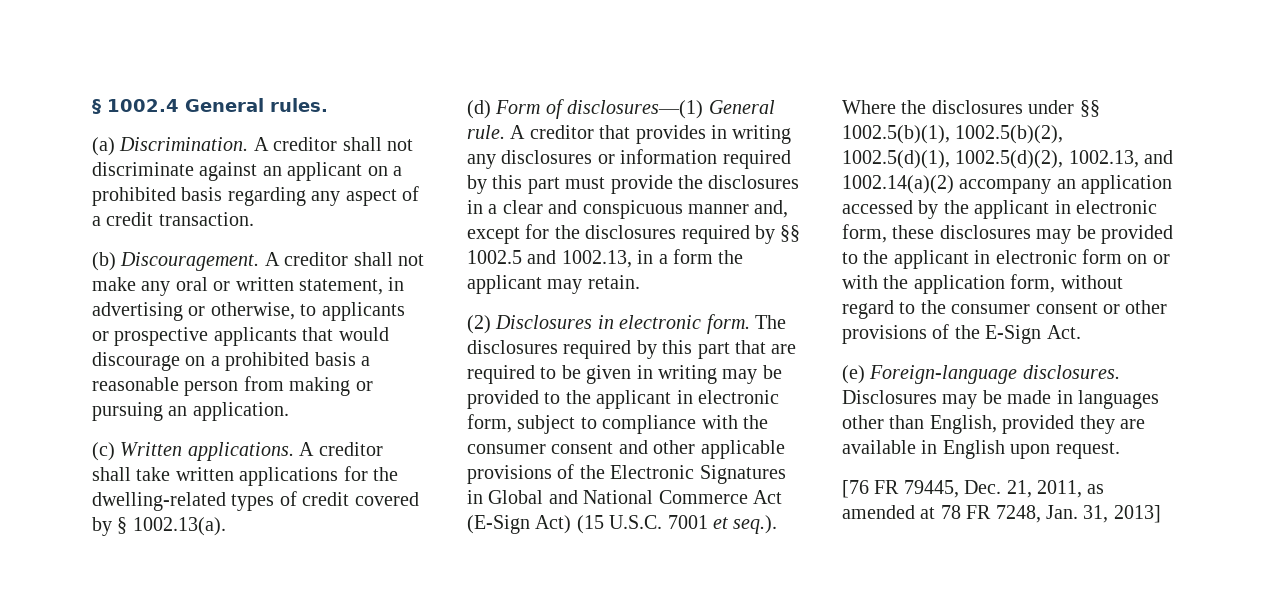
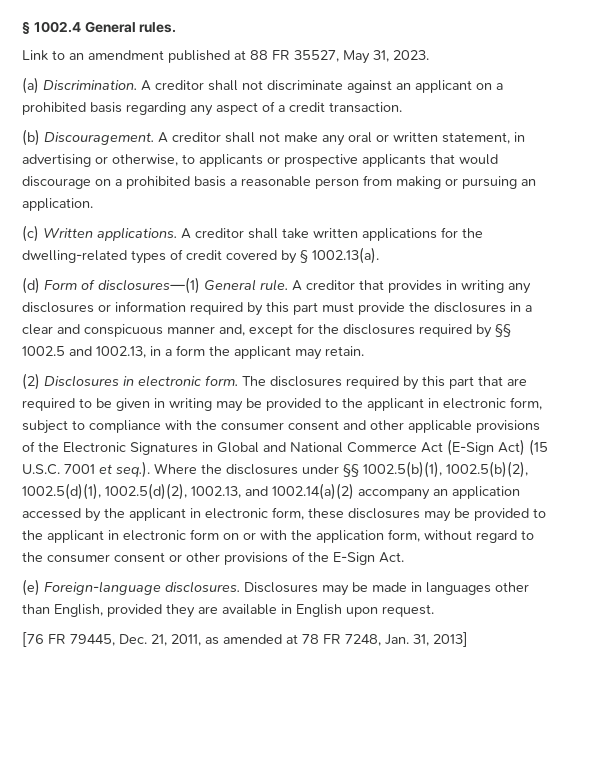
(328, 105) none -> [22,50,429,64] // Link to an amendment published at 88 FR 35527, May 31, 2023.

